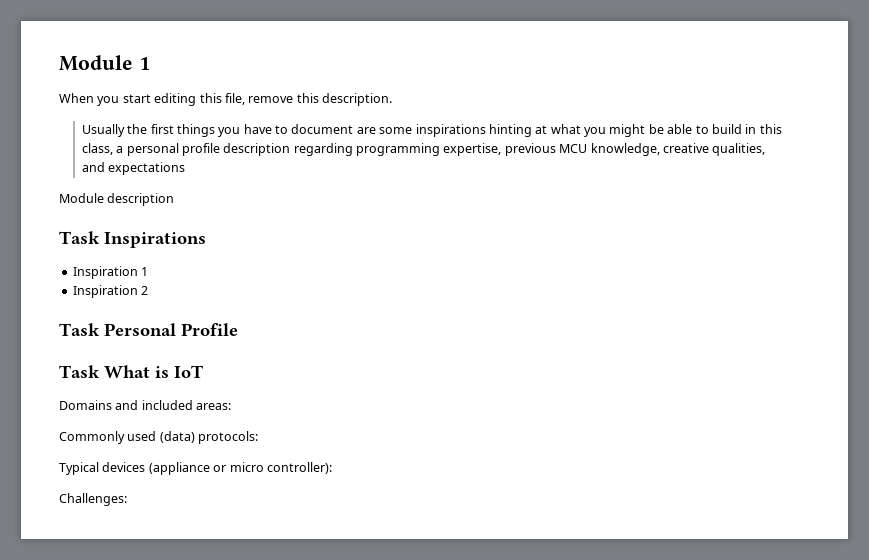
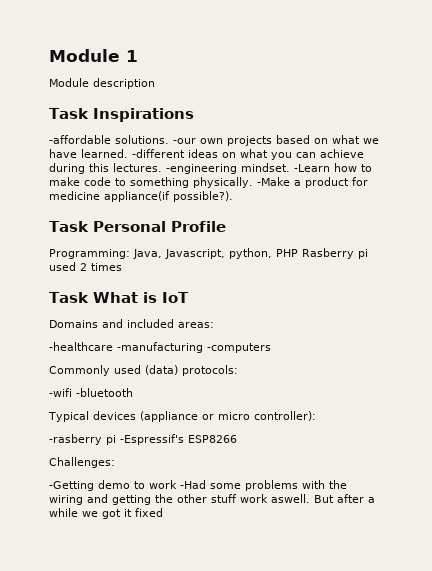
[59,93,392,106] [81,124,782,137] [81,143,766,156] [81,162,186,175] [59,193,175,206] [59,231,206,248] [72,266,149,279] [72,285,149,298] [59,323,238,336] When you start editing this file, remove this description. // Usually the first things you have to document are some inspirations hinting at what you might be able to build in this class, a personal profile description regarding programming expertise, previous MCU knowledge, creative qualities, and expectations // Module description // Task Inspirations // Inspiration 1 // Inspiration 2 // Task Personal Profile -> [49,78,155,89] [49,108,194,122] [49,135,379,146] [49,149,364,160] [49,163,372,174] [49,177,368,188] [49,191,233,202] [49,221,226,232] [49,248,368,259] [49,262,122,271] Module description // Task Inspirations // -affordable solutions. -our own projects based on what we have learned. -different ideas on what you can achieve during this lectures. -engineering mindset. -Learn how to make code to something physically. -Make a product for medicine appliance(if possible?). // Task Personal Profile // Programming: Java, Javascript, python, PHP Rasberry pi used 2 times
(232, 406) none -> [49,342,271,353] // -healthcare -manufacturing -computers
(259, 437) none -> [49,388,133,397] // -wifi -bluetooth
[59,493,127,506] Challenges: -> [49,434,237,445] [49,457,115,468] [49,480,347,491] [49,494,375,505] [49,508,163,519] -rasberry pi -Espressif's ESP8266 // Challenges: // -Getting demo to work -Had some problems with the wiring and getting the other stuff work aswell. But after a while we got it fixed

